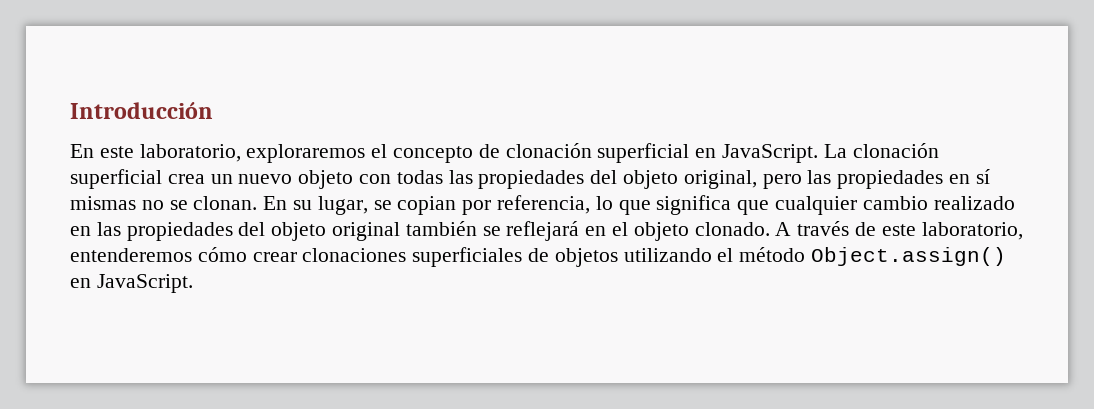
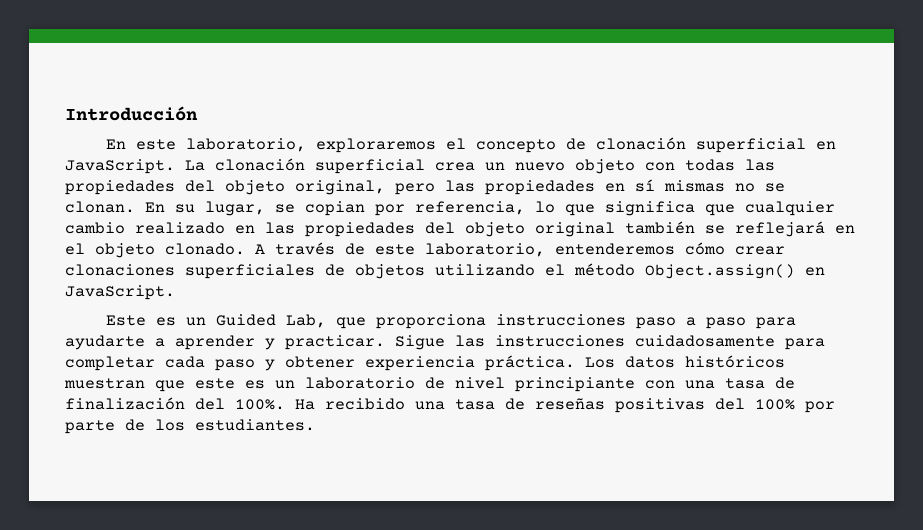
(193, 283) none -> [106,314,797,329] [65,335,825,350] [65,355,785,371] [64,377,795,392] [65,397,835,413] [65,419,315,434] // Este es un Guided Lab, que proporciona instrucciones paso a paso para ayudarte a aprender y practicar. Sigue las instrucciones cuidadosamente para completar cada paso y obtener experiencia práctica. Los datos históricos muestran que este es un laboratorio de nivel principiante con una tasa de finalización del 100%. Ha recibido una tasa de reseñas positivas del 100% por parte de los estudiantes.

